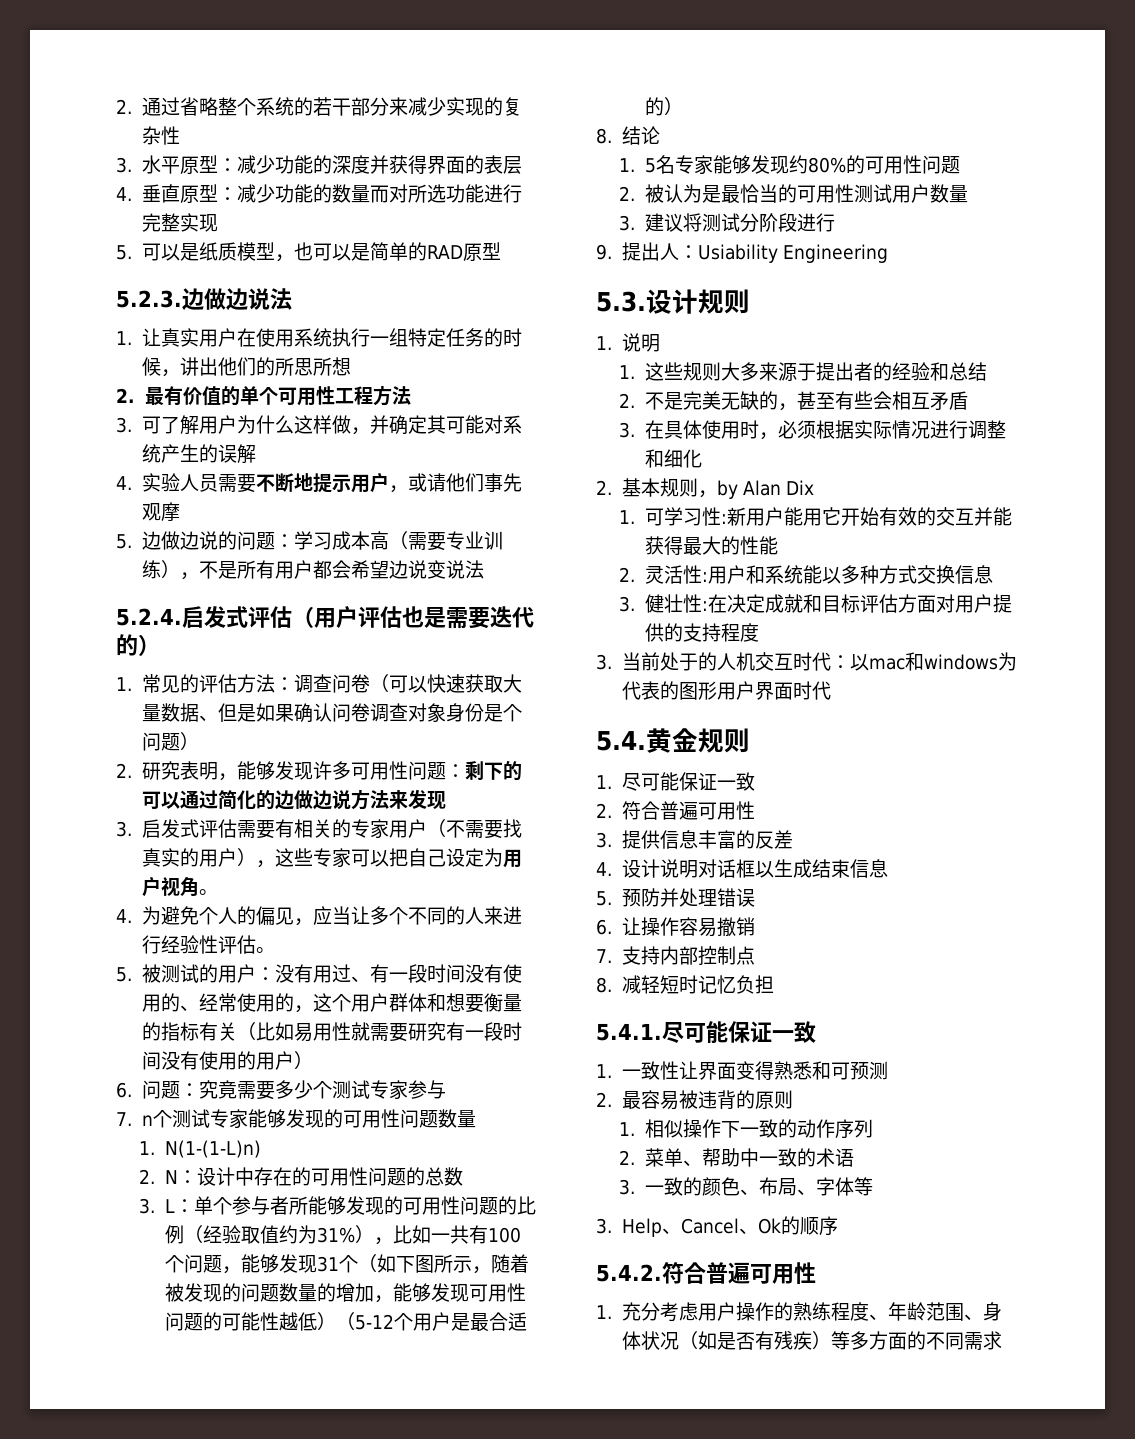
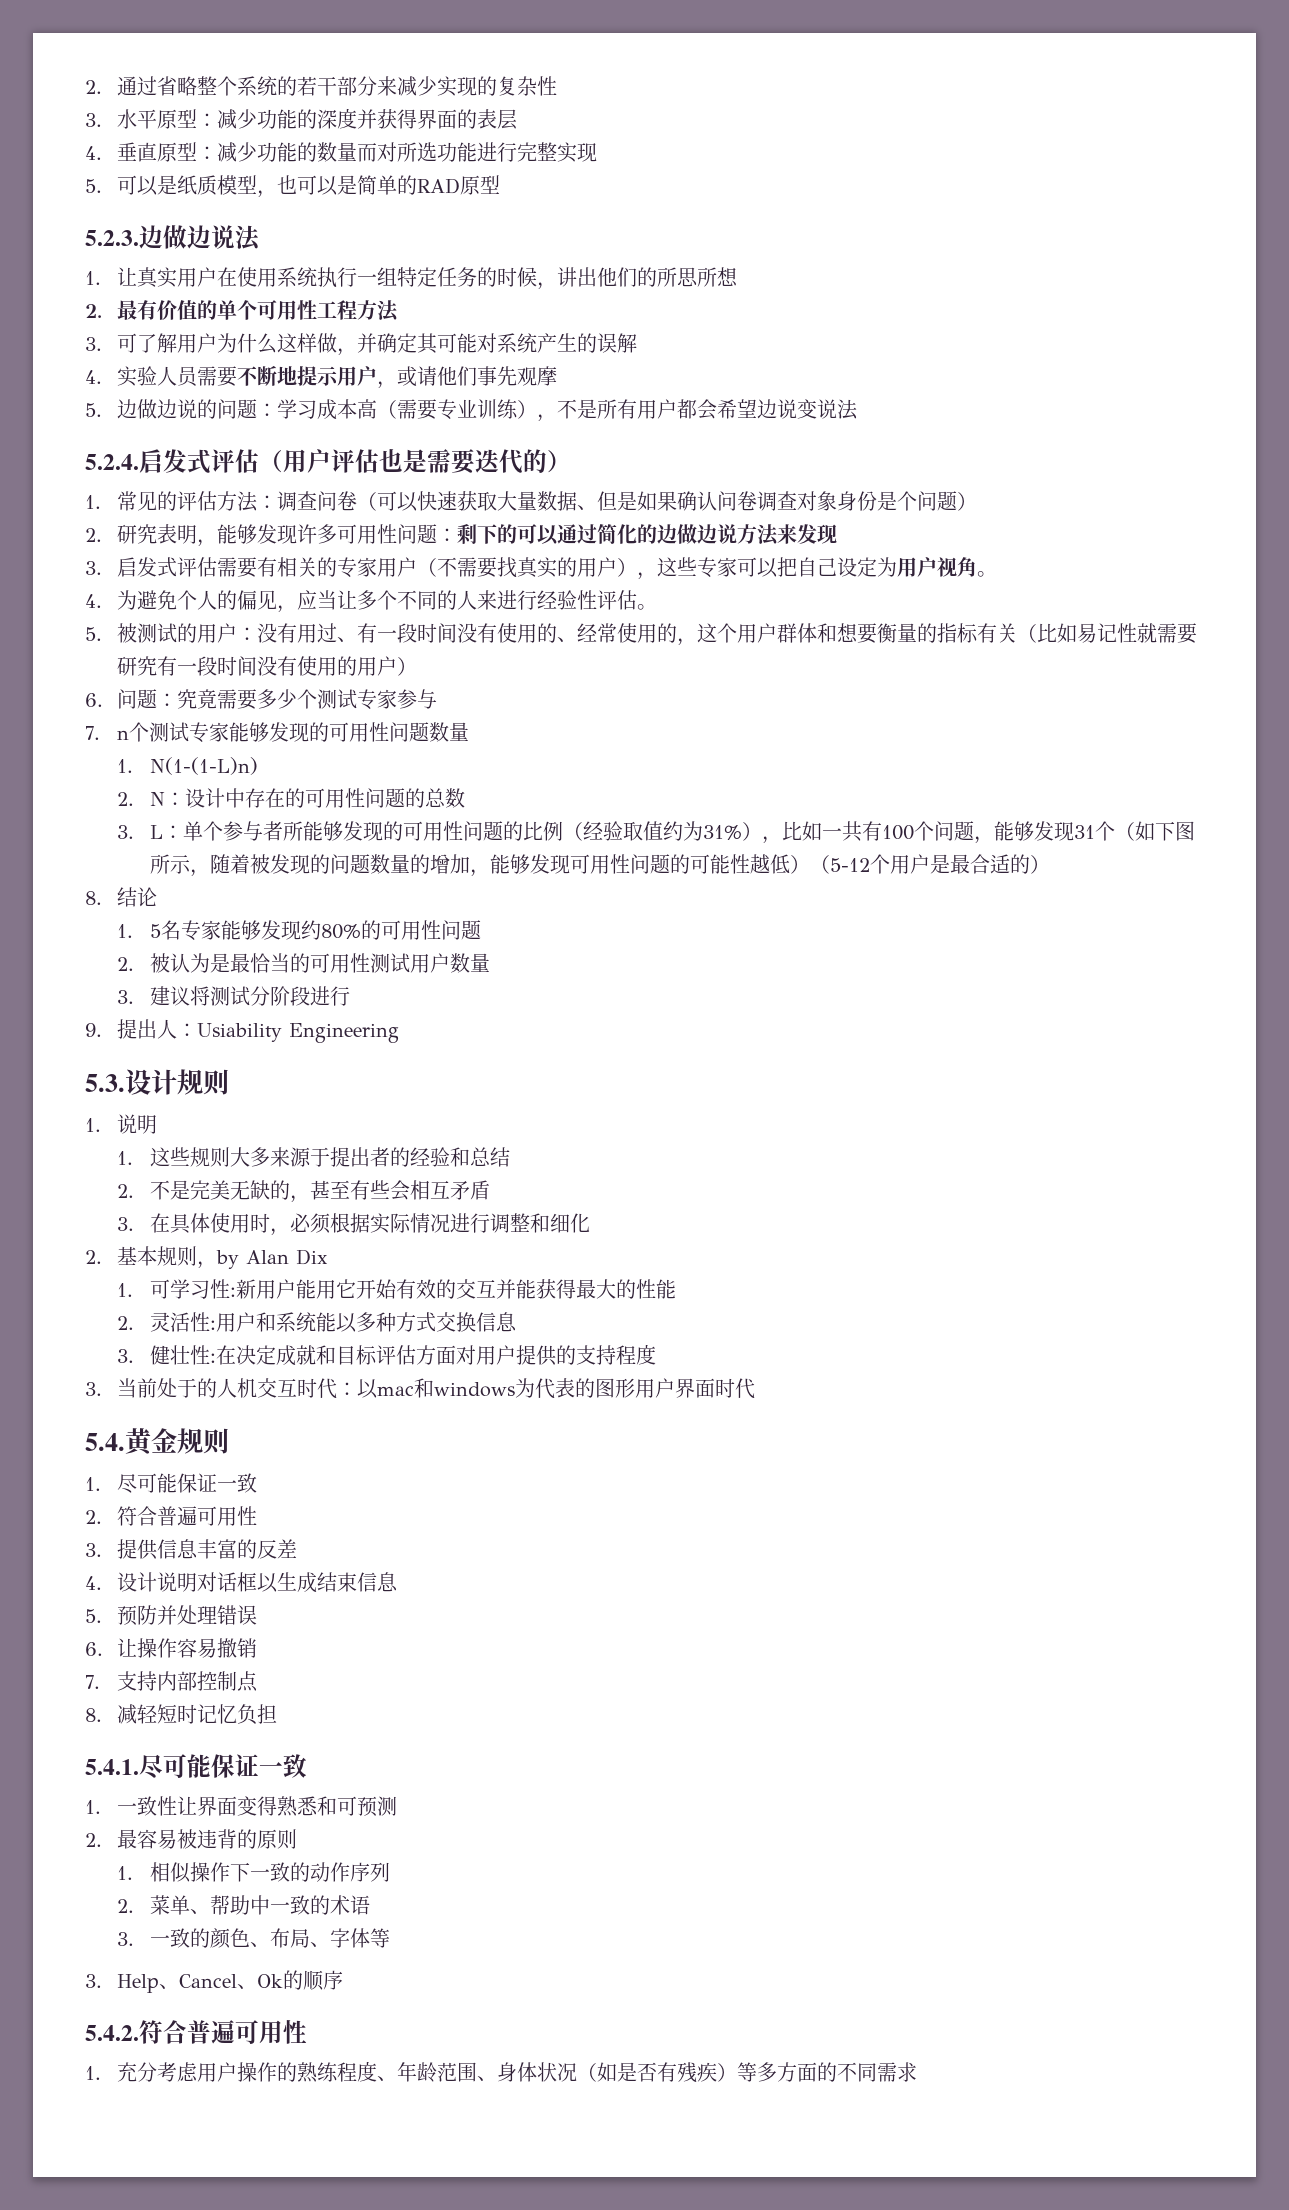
[312,1023,332,1041] 用 -> [1097,623,1118,642] 记

